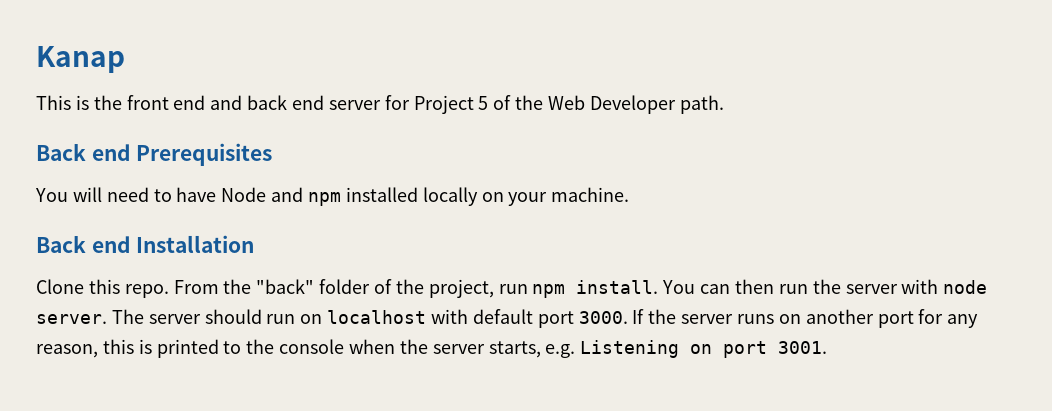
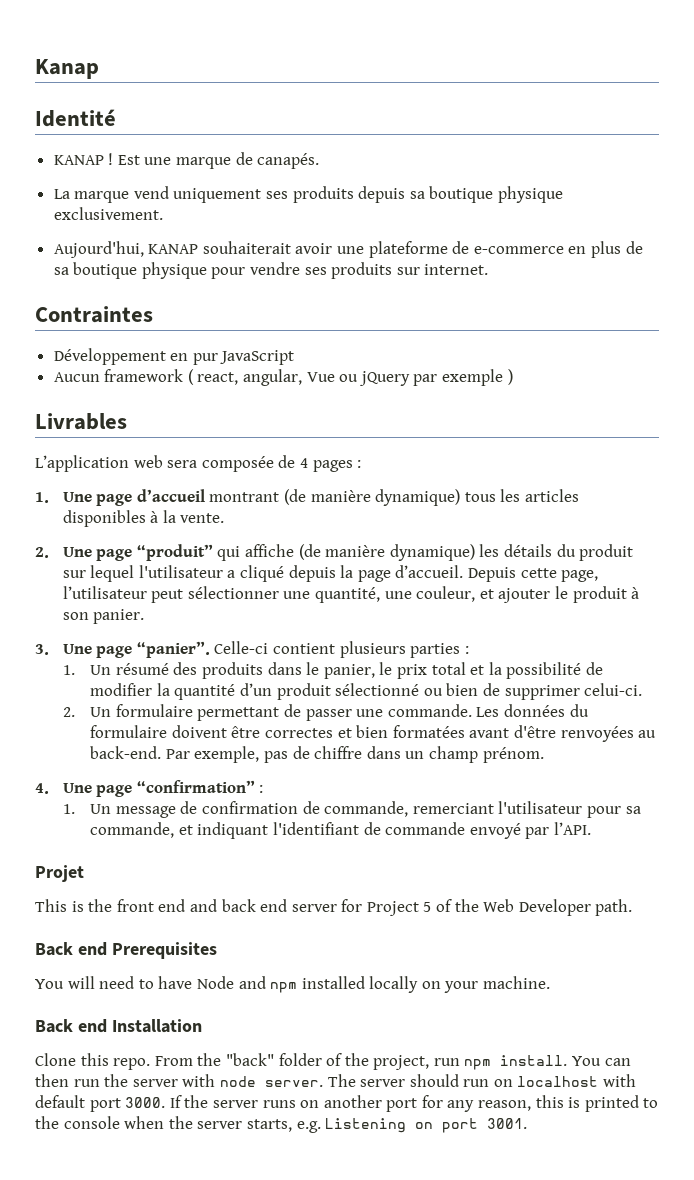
(125, 59) none -> [35,109,116,127] [53,152,320,169] [53,186,564,203] [53,207,163,220] [53,241,643,258] [53,262,489,279] [35,306,153,323] [53,348,295,365] [53,369,513,386] [35,413,127,430] [35,455,362,472] [35,489,579,506] [62,510,225,527] [35,544,634,561] [62,565,599,582] [62,586,640,603] [62,609,145,624] [35,641,469,658] [62,662,603,679] [90,683,643,700] [62,704,589,721] [90,725,657,742] [90,746,544,763] [35,780,264,797] [62,801,641,818] [90,822,592,839] [35,865,84,882] // Identité // KANAP ! Est une marque de canapés. // La marque vend uniquement ses produits depuis sa boutique physique exclusivement. // Aujourd'hui, KANAP souhaiterait avoir une plateforme de e-commerce en plus de sa boutique physique pour vendre ses produits sur internet. // Contraintes // Développement en pur JavaScript // Aucun framework ( react, angular, Vue ou jQuery par exemple ) // Livrables // L’application web sera composée de 4 pages : // 1. Une page d’accueil montrant (de manière dynamique) tous les articles disponibles à la vente. // 2. Une page “produit” qui affiche (de manière dynamique) les détails du produit sur lequel l'utilisateur a cliqué depuis la page d’accueil. Depuis cette page, l’utilisateur peut sélectionner une quantité, une couleur, et ajouter le produit à son panier. // 3. Une page “panier”. Celle-ci contient plusieurs parties : // 1. Un résumé des produits dans le panier, le prix total et la possibilité de modifier la quantité d’un produit sélectionné ou bien de supprimer celui-ci. // 2. Un formulaire permettant de passer une commande. Les données du formulaire doivent être correctes et bien formatées avant d'être renvoyées au back-end. Par exemple, pas de chiffre dans un champ prénom. // 4. Une page “confirmation” : // 1. Un message de confirmation de commande, remerciant l'utilisateur pour sa commande, et indiquant l'identifiant de commande envoyé par l’API. // Projet

